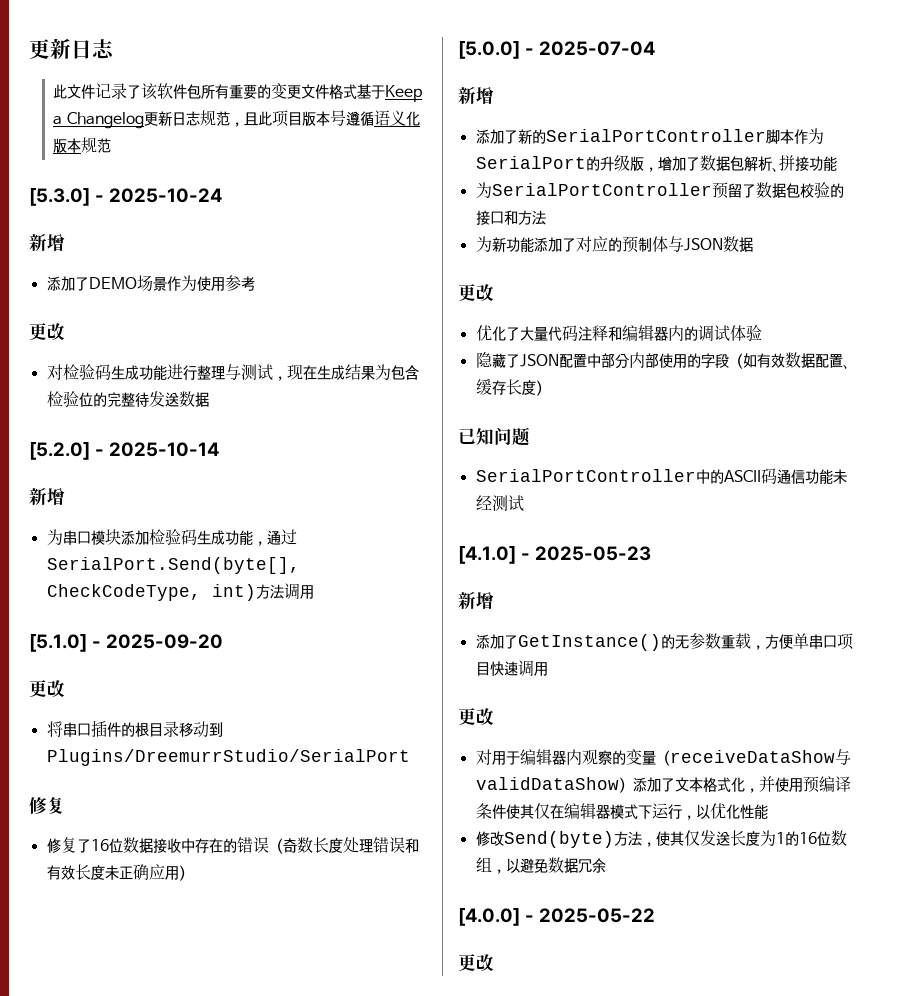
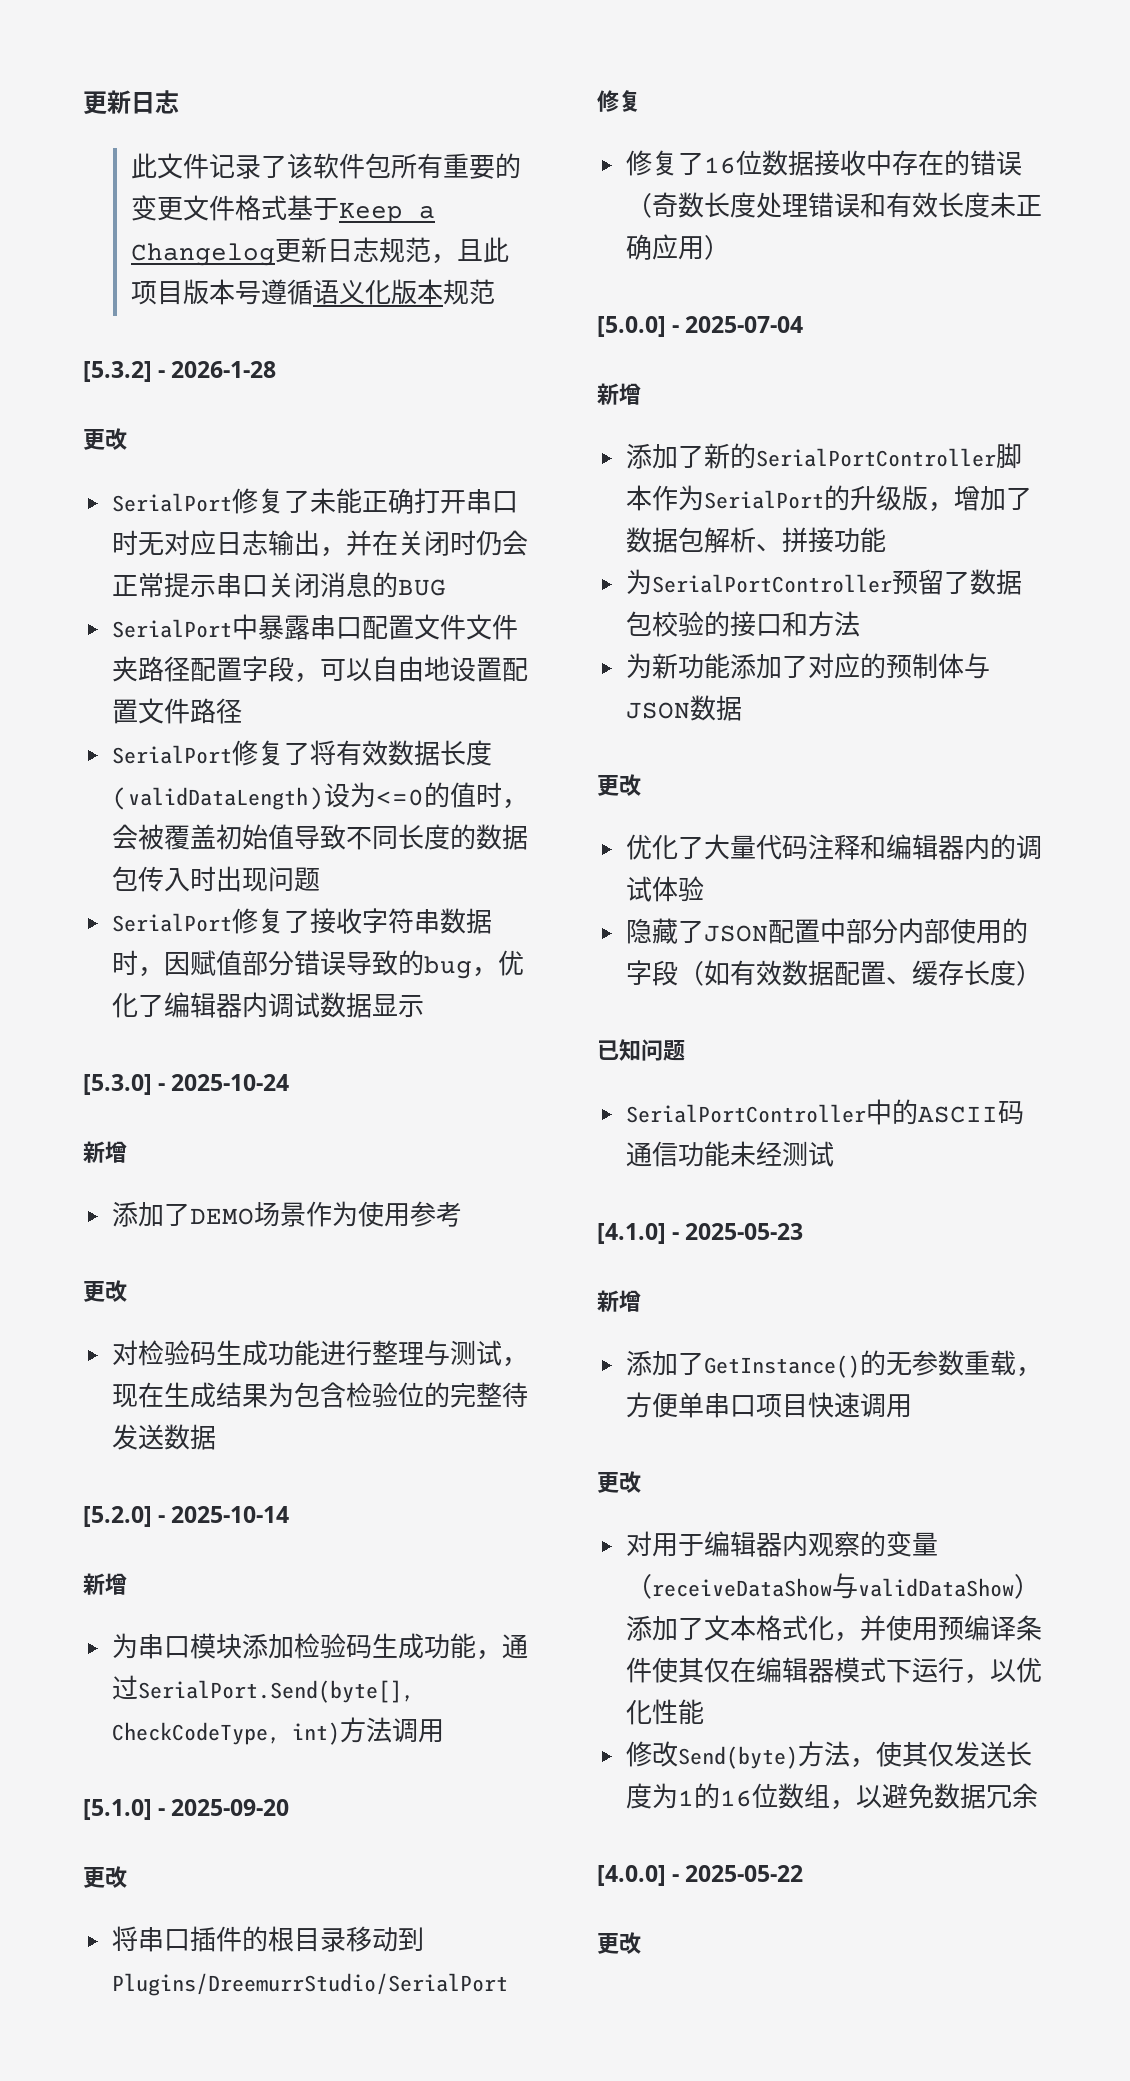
(112, 145) none -> [83,361,277,382] [83,428,127,450] [111,488,518,514] [111,530,528,557] [111,572,446,598] [111,614,518,640] [111,656,528,683] [111,698,242,724] [111,740,492,766] [111,782,528,810] [111,824,528,850] [111,866,320,892] [111,908,492,934] [111,950,524,979] [111,992,424,1018] // [5.3.2] - 2026-1-28 // 更改 // SerialPort修复了未能正确打开串口时无对应日志输出，并在关闭时仍会正常提示串口关闭消息的BUG // SerialPort中暴露串口配置文件文件夹路径配置字段，可以自由地设置配置文件路径 // SerialPort修复了将有效数据长度(validDataLength)设为<=0的值时，会被覆盖初始值导致不同长度的数据包传入时出现问题 // SerialPort修复了接收字符串数据时，因赋值部分错误导致的bug，优化了编辑器内调试数据显示

